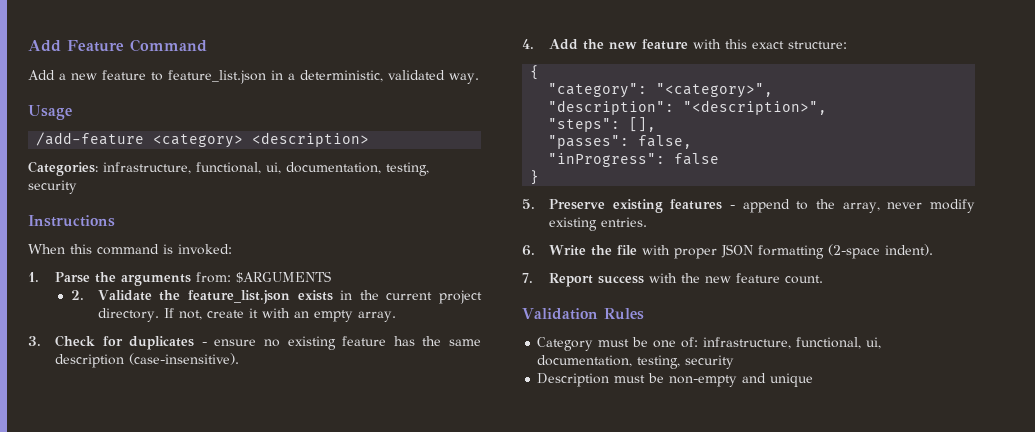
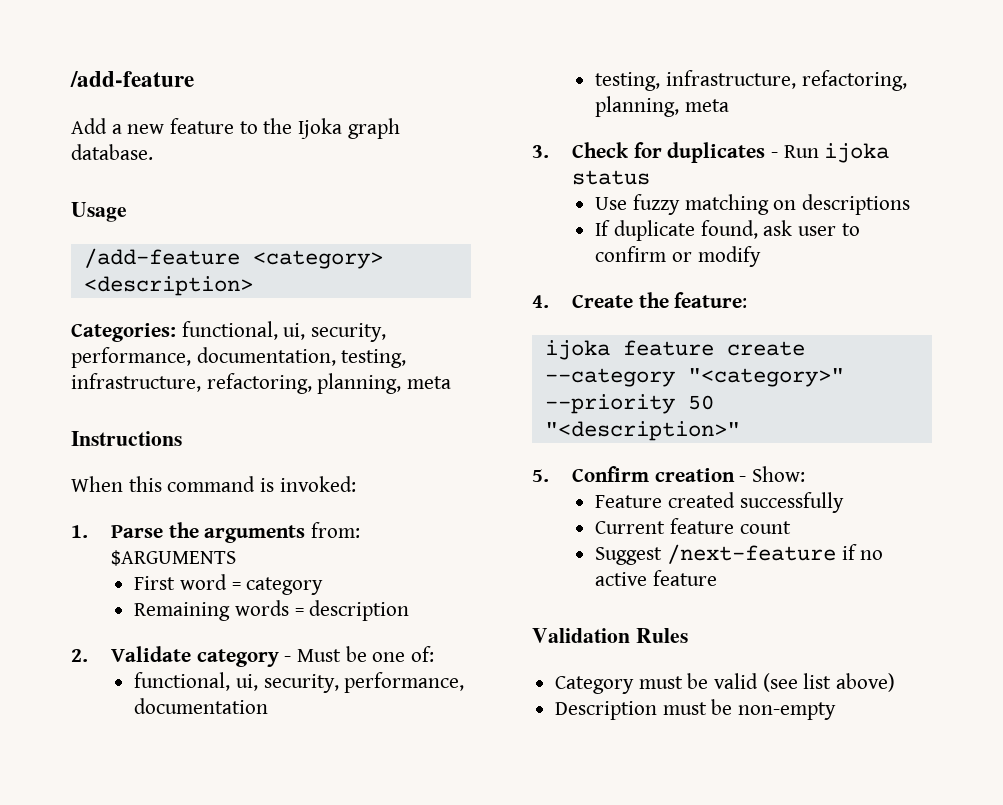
[28,39,207,52] Add Feature Command -> [70,71,194,87] /add-feature
[168,70,479,84] feature_list.json in a deterministic, validated way. -> [263,118,400,139] [71,144,153,160] the Ijoka graph database.
[103,162,429,176] [28,180,77,194] infrastructure, functional, ui, documentation, testing, security -> [181,321,387,342] [71,347,407,368] [71,373,452,394] functional, ui, security, performance, documentation, testing, infrastructure, refactoring, planning, meta
[70,290,482,304] [97,308,396,322] 2. Validate the feature_list.json exists in the current project directory. If not, create it with an empty array. -> [134,574,324,595] [134,600,410,621] [71,646,435,667] [134,672,465,693] [134,698,269,714] [595,70,907,91] [595,96,729,117] First word = category // Remaining words = description // 2. Validate category - Must be one of: // functional, ui, security, performance, documentation // testing, infrastructure, refactoring, planning, meta
[214,336,482,350] [55,353,240,368] [522,39,848,50] [530,65,540,80] [548,83,774,98] [548,100,828,115] [548,117,657,132] [548,135,693,149] [548,153,720,167] [530,170,540,185] [522,199,975,213] [549,217,648,231] [522,244,934,259] [522,273,824,287] ensure no existing feature has the same description (case-insensitive). // 4. Add the new feature with this exact structure: // { // "category": "<category>", // "description": "<description>", // "steps": [], // "passes": false, // "inProgress": false // } // 5. Preserve existing features - append to the array, never modify existing entries. // 6. Write the file with proper JSON formatting (2-space indent). // 7. Report success with the new feature count. -> [783,143,890,163] [572,170,651,185] [595,194,910,215] [595,220,860,241] [595,246,761,267] [532,292,748,308] [544,340,805,360] [544,368,844,387] [544,394,714,414] [544,421,740,441] [532,466,806,482] [595,492,844,513] [595,518,791,534] [595,544,884,565] [595,570,717,586] Run ijoka status // Use fuzzy matching on descriptions // If duplicate found, ask user to confirm or modify // 4. Create the feature: // ijoka feature create --category "<category>" --priority 50 "<description>" // 5. Confirm creation - Show: // Feature created successfully // Current feature count // Suggest /next-feature if no active feature
[653,337,882,349] [537,355,735,369] one of: infrastructure, functional, ui, documentation, testing, security -> [714,673,896,692] valid (see list above)
[742,373,814,387] and unique -> (837, 711) none

